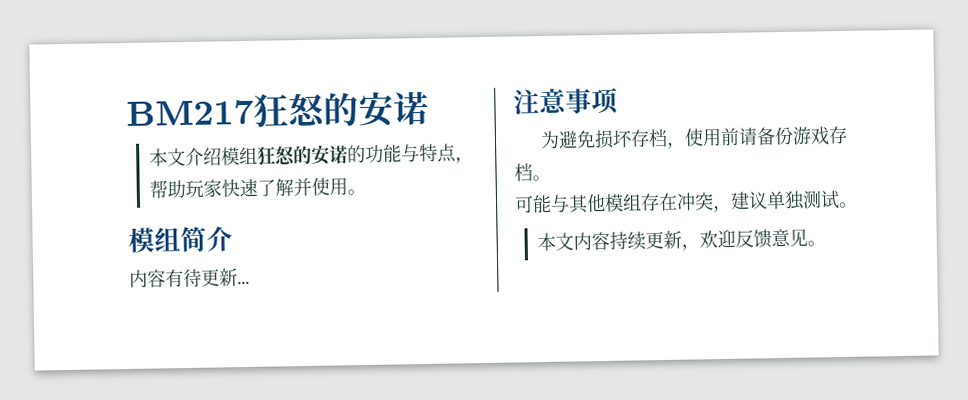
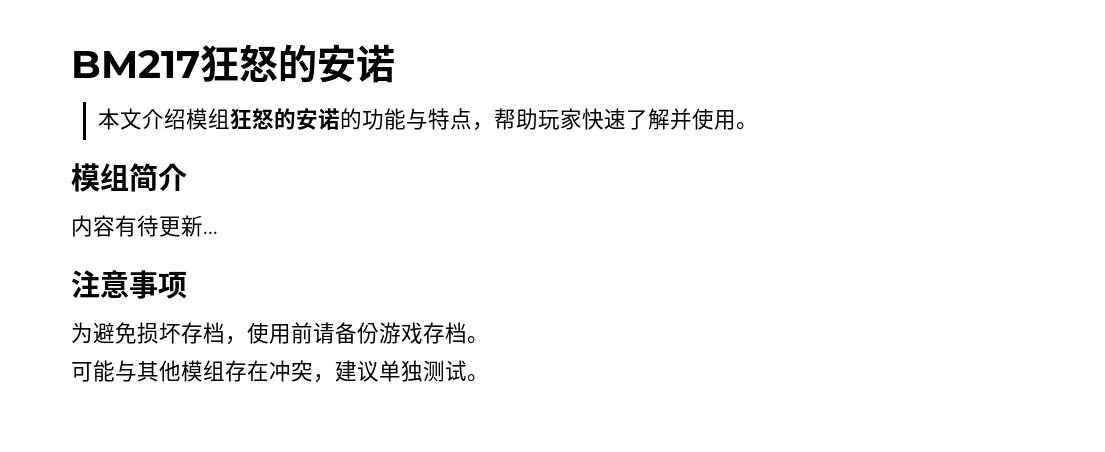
[536,228,826,252] // 本文内容持续更新，欢迎反馈意见。 -> (489, 378) none

